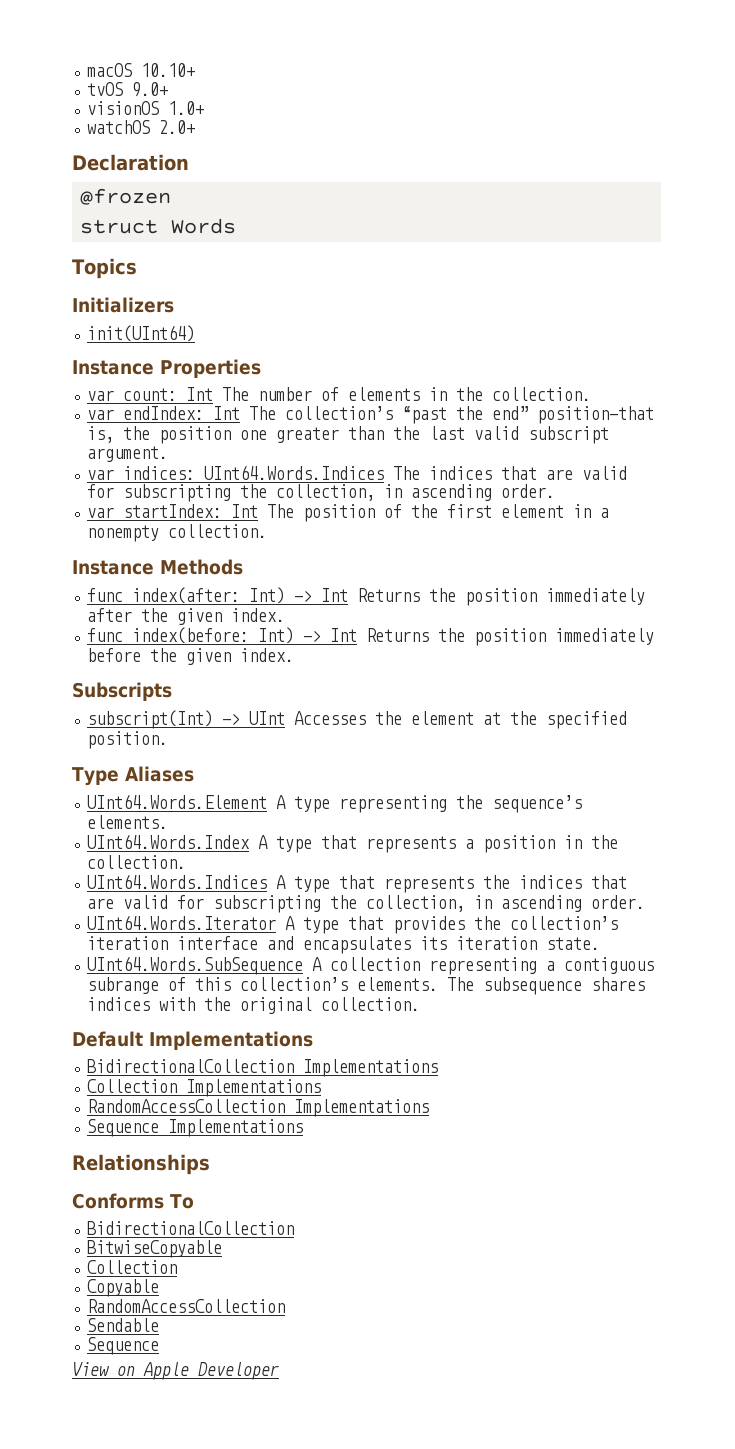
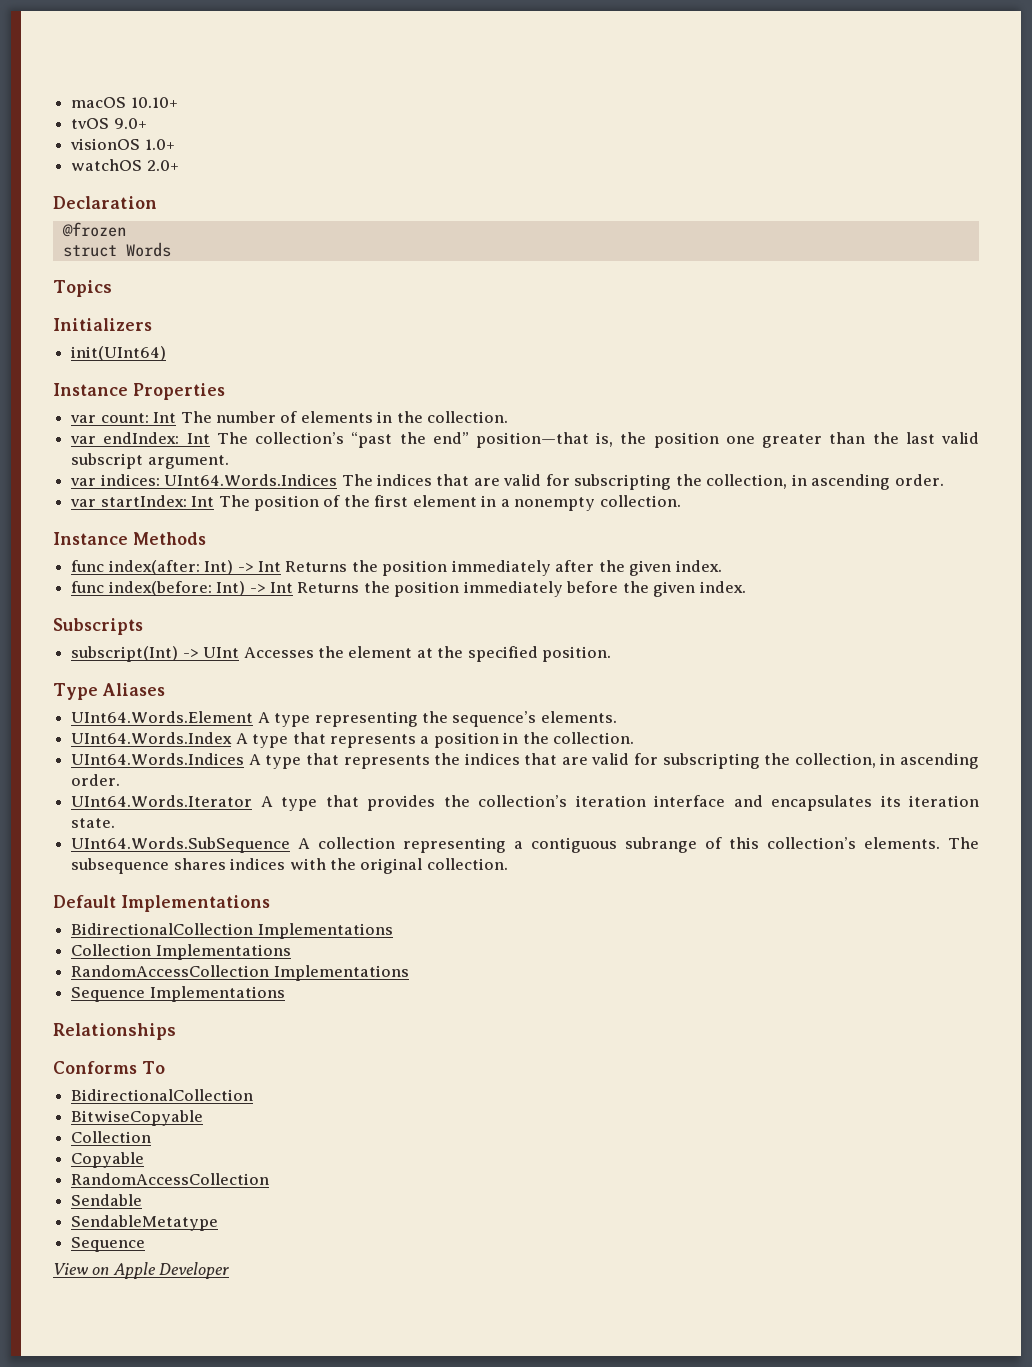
(160, 1325) none -> [71,1215,219,1231] // SendableMetatype

